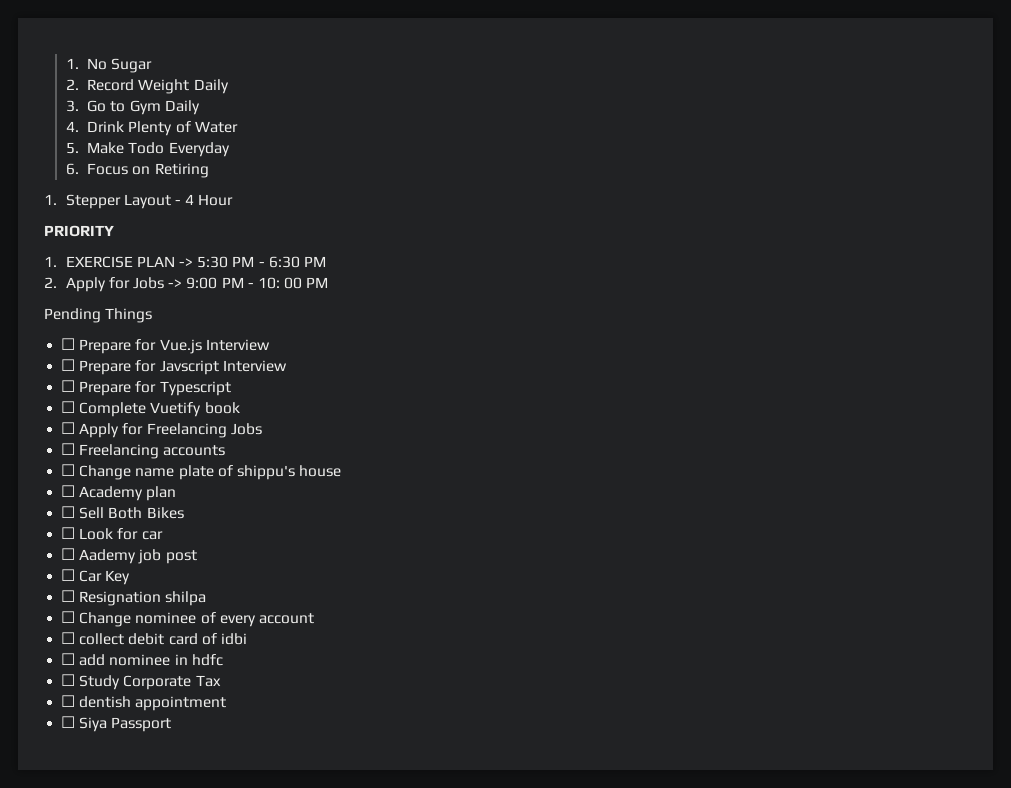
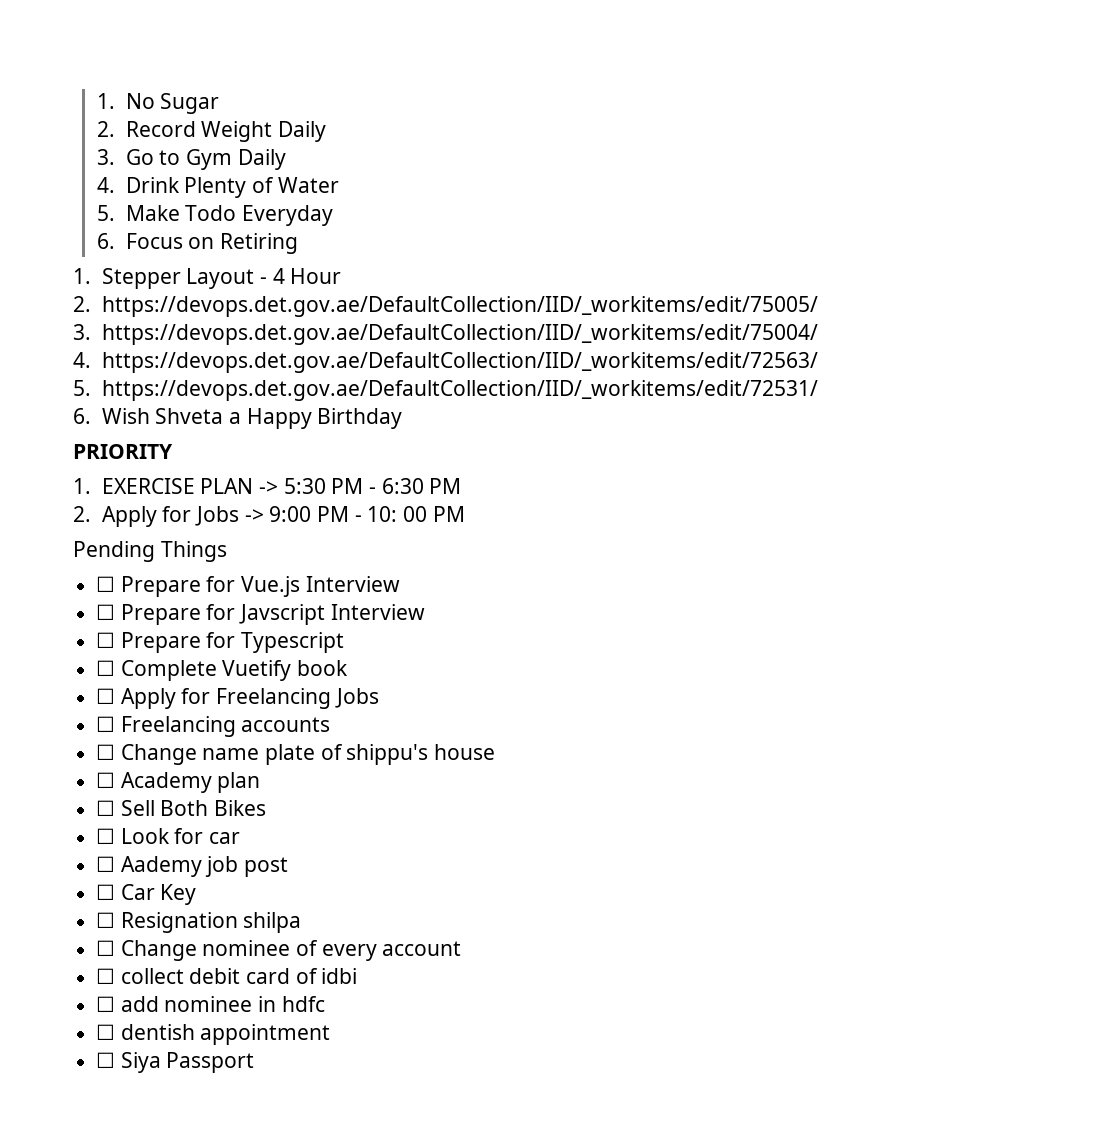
(234, 200) none -> [73,296,818,317] [73,324,818,345] [73,352,818,373] [73,380,818,401] [73,408,403,429] // 2. https://devops.det.gov.ae/DefaultCollection/IID/_workitems/edit/75005/ // 3. https://devops.det.gov.ae/DefaultCollection/IID/_workitems/edit/75004/ // 4. https://devops.det.gov.ae/DefaultCollection/IID/_workitems/edit/72563/ // 5. https://devops.det.gov.ae/DefaultCollection/IID/_workitems/edit/72531/ // 6. Wish Shveta a Happy Birthday
[61,674,221,690] // ☐ Study Corporate Tax -> (325, 1004) none

